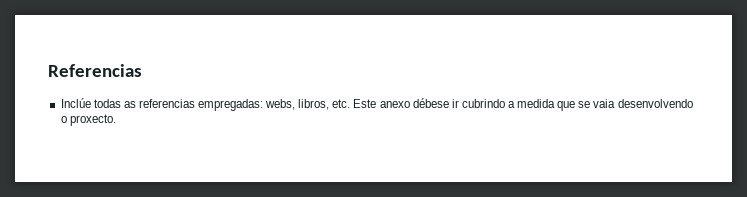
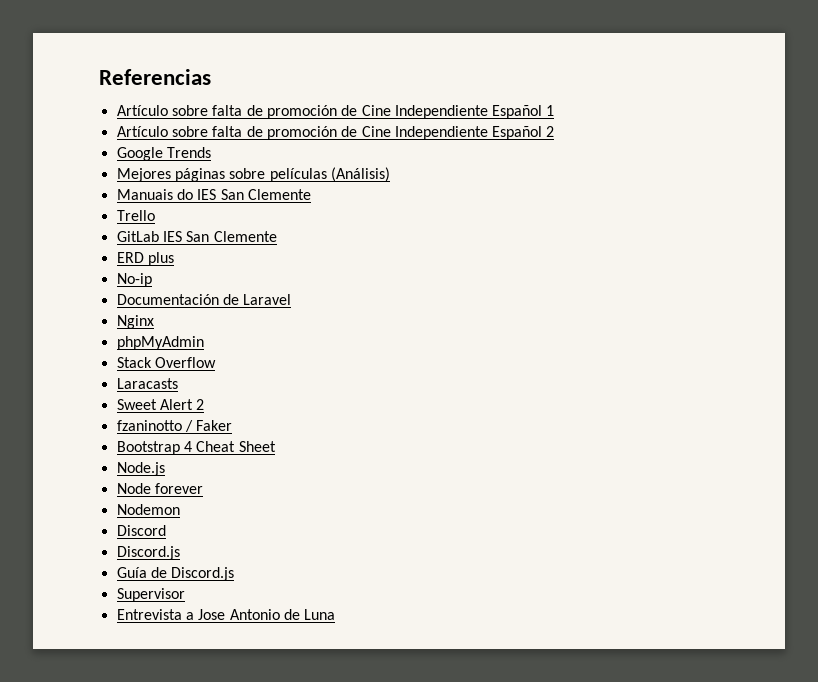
[60,98,693,111] [60,114,116,126] Inclúe todas as referencias empregadas: webs, libros, etc. Este anexo débese ir cubrindo a medida que se vaia desenvolvendo o proxecto. -> [116,105,555,119] [116,126,555,140] [116,147,211,161] [116,167,390,182] [116,189,311,200] [116,210,155,221] [116,231,277,242] [116,252,174,266] [116,273,152,287] [116,294,292,305] [116,315,154,329] [116,336,204,350] [116,357,216,368] [116,378,178,389] [116,399,205,410] [116,420,233,432] [116,441,276,455] [116,462,165,476] [116,483,203,494] [116,504,180,515] [116,525,166,536] [116,546,180,560] [116,567,235,581] [116,588,185,602] [116,609,336,620] Artículo sobre falta de promoción de Cine Independiente Español 1 // Artículo sobre falta de promoción de Cine Independiente Español 2 // Google Trends // Mejores páginas sobre películas (Análisis) // Manuais do IES San Clemente // Trello // GitLab IES San Clemente // ERD plus // No-ip // Documentación de Laravel // Nginx // phpMyAdmin // Stack Overflow // Laracasts // Sweet Alert 2 // fzaninotto / Faker // Bootstrap 4 Cheat Sheet // Node.js // Node forever // Nodemon // Discord // Discord.js // Guía de Discord.js // Supervisor // Entrevista a Jose Antonio de Luna

